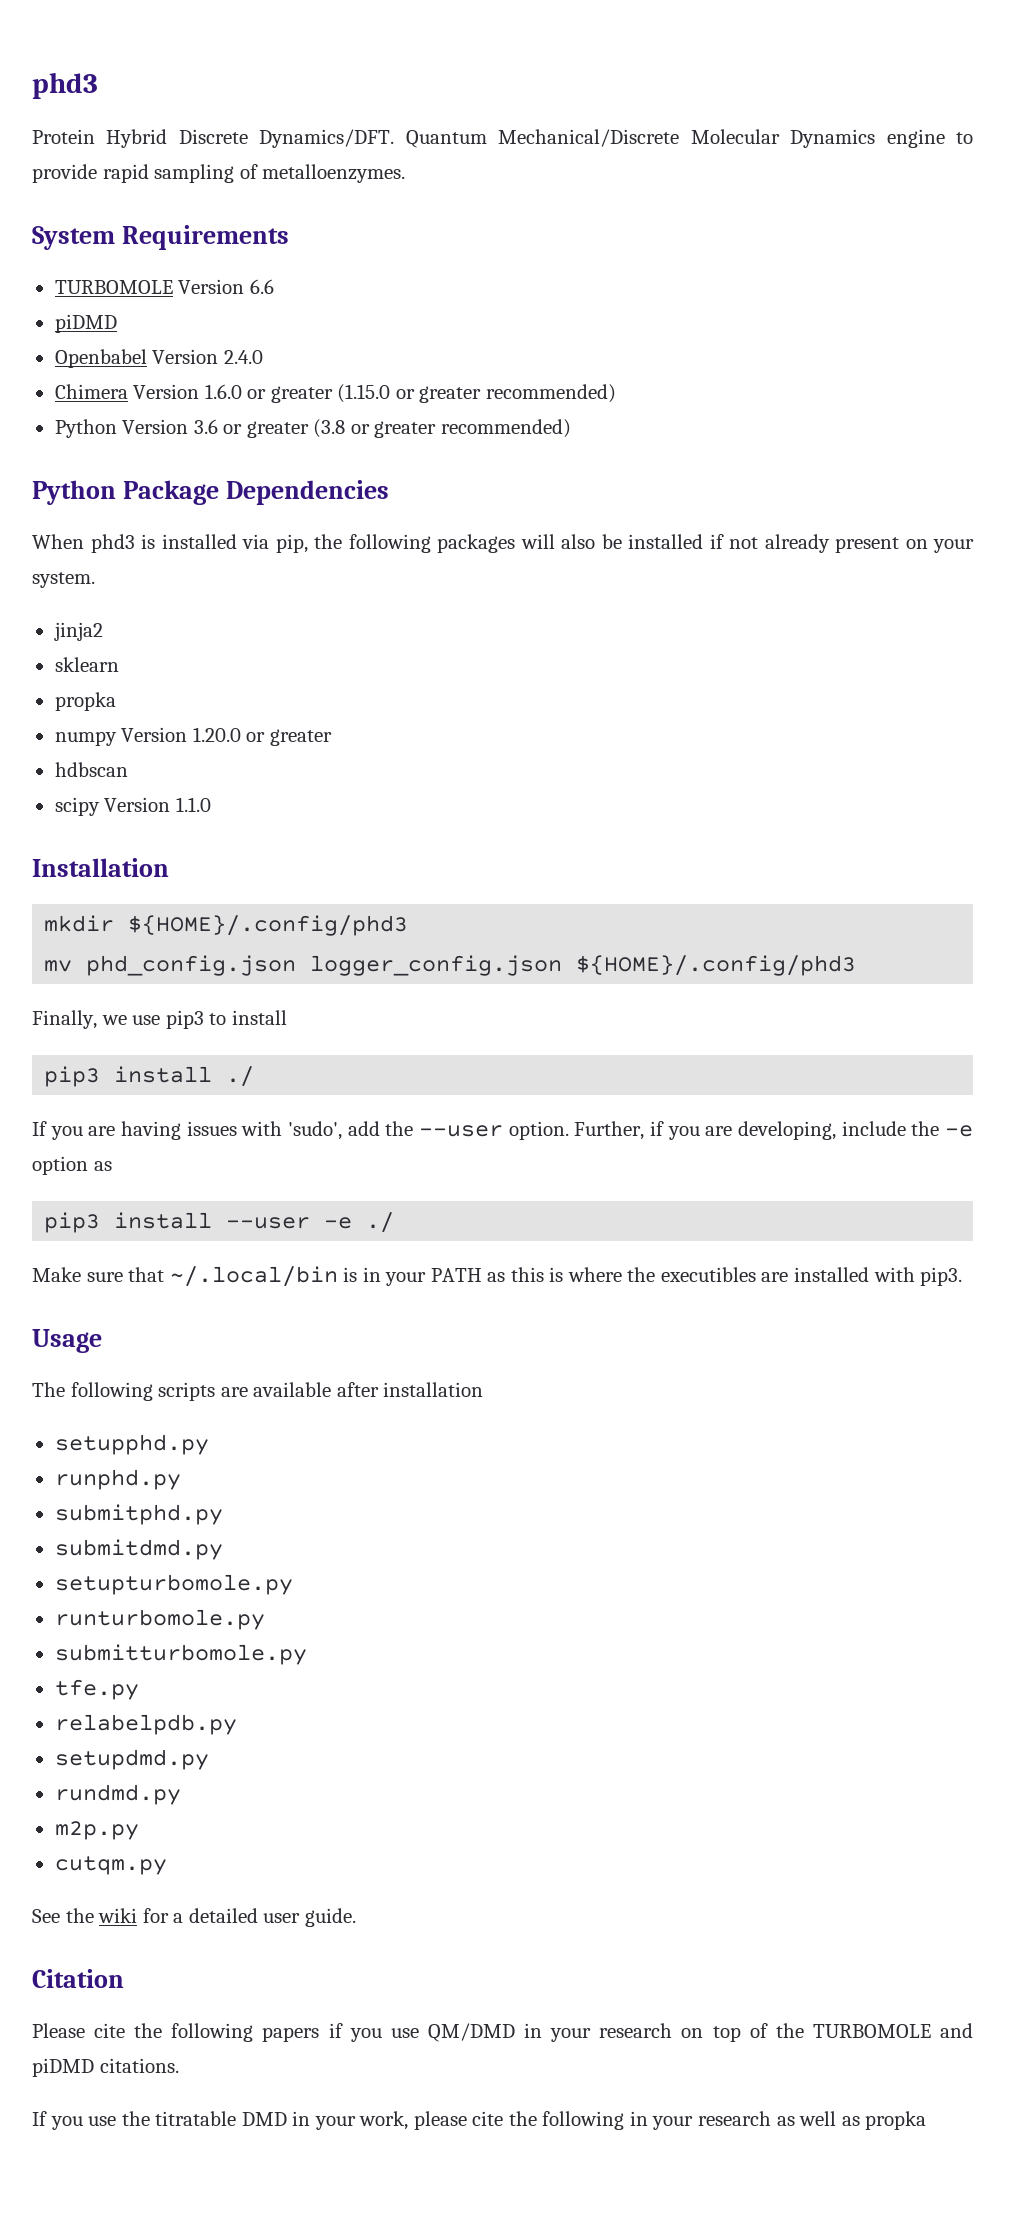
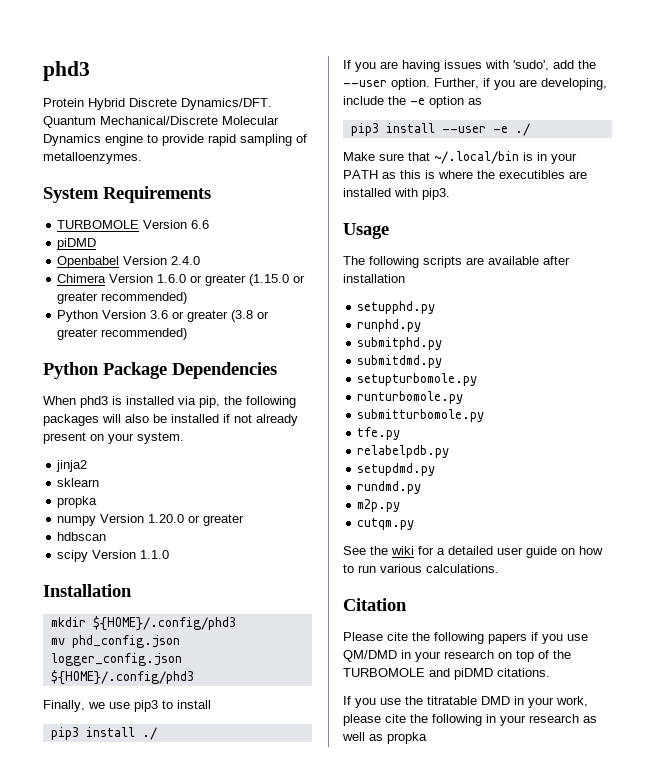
[304,1908,356,1927] guide. -> [526,546,603,558] [343,564,499,573] guide on how to run various calculations.

